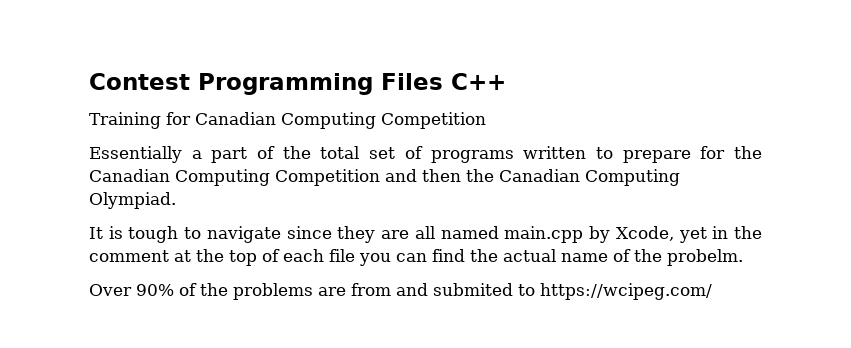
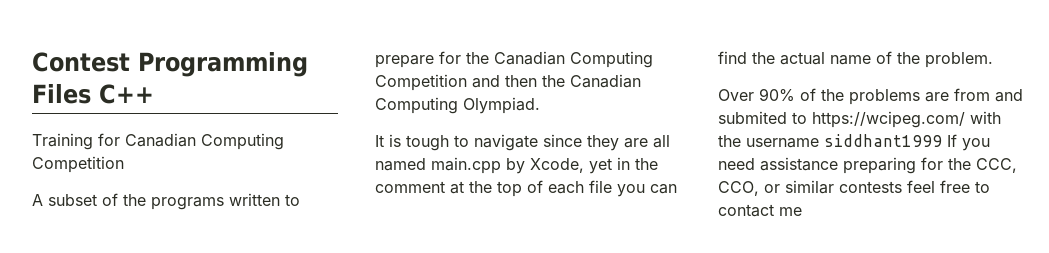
[89,146,423,163] Essentially a part of the total set of -> [32,193,146,206] A subset of the
[667,249,743,266] probelm. -> [925,52,993,68] problem.
(712, 291) none -> [970,111,1001,124] [718,134,990,151] [718,157,1017,174] [718,180,990,196] [718,204,802,217] with the username siddhant1999 If you need assistance preparing for the CCC, CCO, or similar contests feel free to contact me

